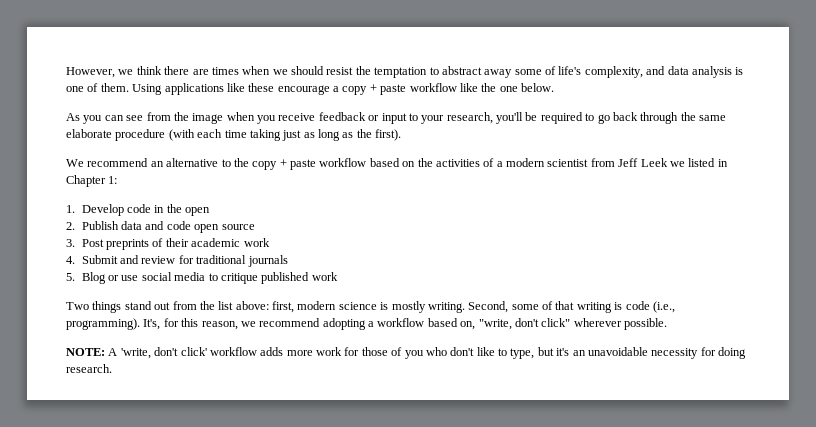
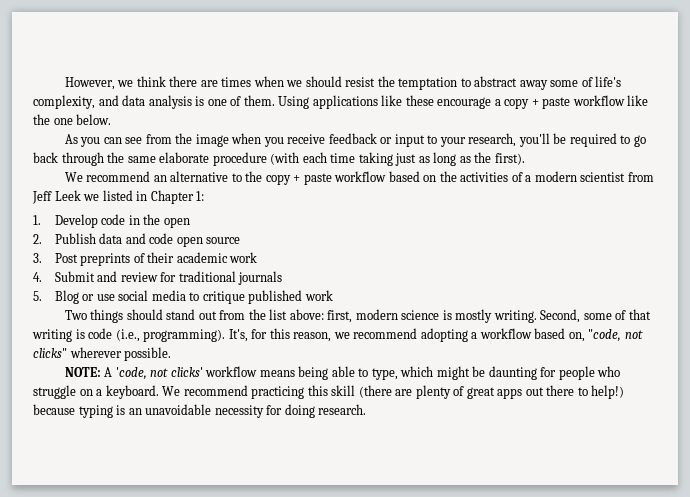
(122, 307) none -> [126,309,163,320] should
[478,318,571,330] "write, don't click" -> [588,329,643,342] [33,348,67,358] "code, not clicks"
[120,347,570,359] 'write, don't click' workflow adds more work for those of you who don't like to type, but it's -> [115,366,621,380] [33,385,625,399] [33,404,126,418] 'code, not clicks' workflow means being able to type, which might be daunting for people who struggle on a keyboard. We recommend practicing this skill (there are plenty of great apps out there to help!) because typing is

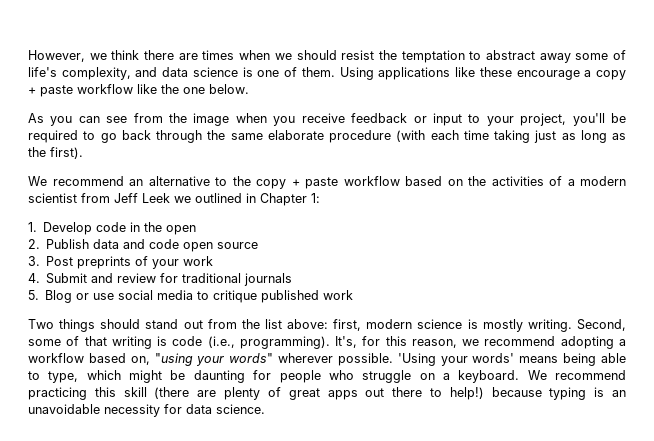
[148,95,192,109] analysis -> [192,67,238,77] science
[468,133,517,147] research, -> [520,113,567,126] project,
[102,190,133,201] listed -> [195,193,242,203] outlined
[147,252,228,263] their academic -> [152,259,180,269] your
[588,329,643,342] [33,348,67,358] "code, not clicks" -> [154,353,274,366] "using your words"
[64,366,258,380] // NOTE: A 'code, not clicks' workflow -> [397,353,515,366] 'Using your words'
[284,404,367,418] doing research. -> [186,404,265,414] data science.

